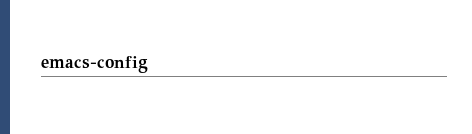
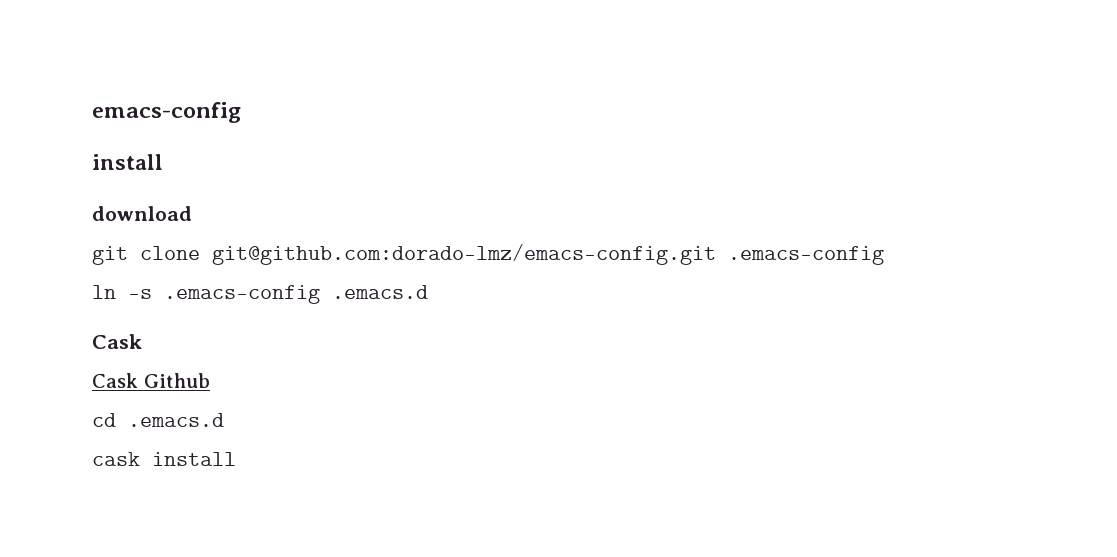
(148, 64) none -> [92,154,163,170] [92,206,192,221] [92,244,884,265] [92,285,428,304] [92,334,142,349] [92,373,210,388] [92,413,224,427] [92,452,236,466] // install // download // git clone git@github.com:dorado-lmz/emacs-config.git .emacs-config // ln -s .emacs-config .emacs.d // Cask // Cask Github // cd .emacs.d // cask install

